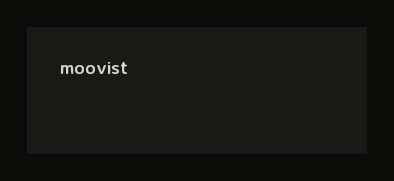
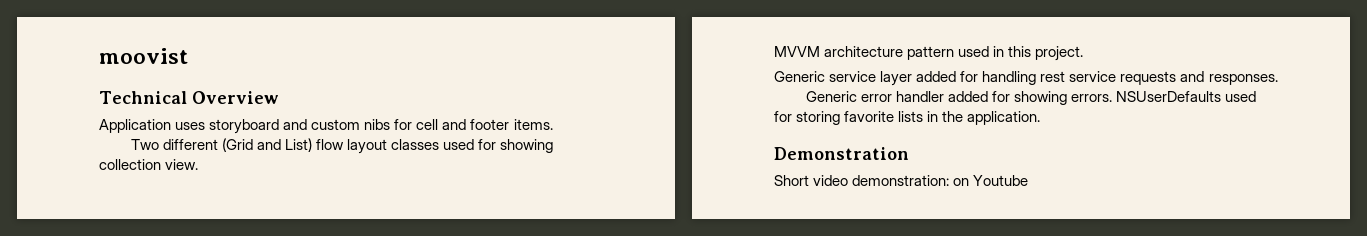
(128, 68) none -> [99,91,279,104] [99,119,553,134] [130,138,554,154] [99,159,199,170] [774,46,1084,61] [774,71,1278,86] [805,91,1257,105] [774,111,1041,125] [774,147,909,160] [774,175,1029,186] // Technical Overview // Application uses storyboard and custom nibs for cell and footer items. // Two different (Grid and List) flow layout classes used for showing collection view. // MVVM architecture pattern used in this project. // Generic service layer added for handling rest service requests and responses. // Generic error handler added for showing errors. NSUserDefaults used for storing favorite lists in the application. // Demonstration // Short video demonstration: on Youtube

